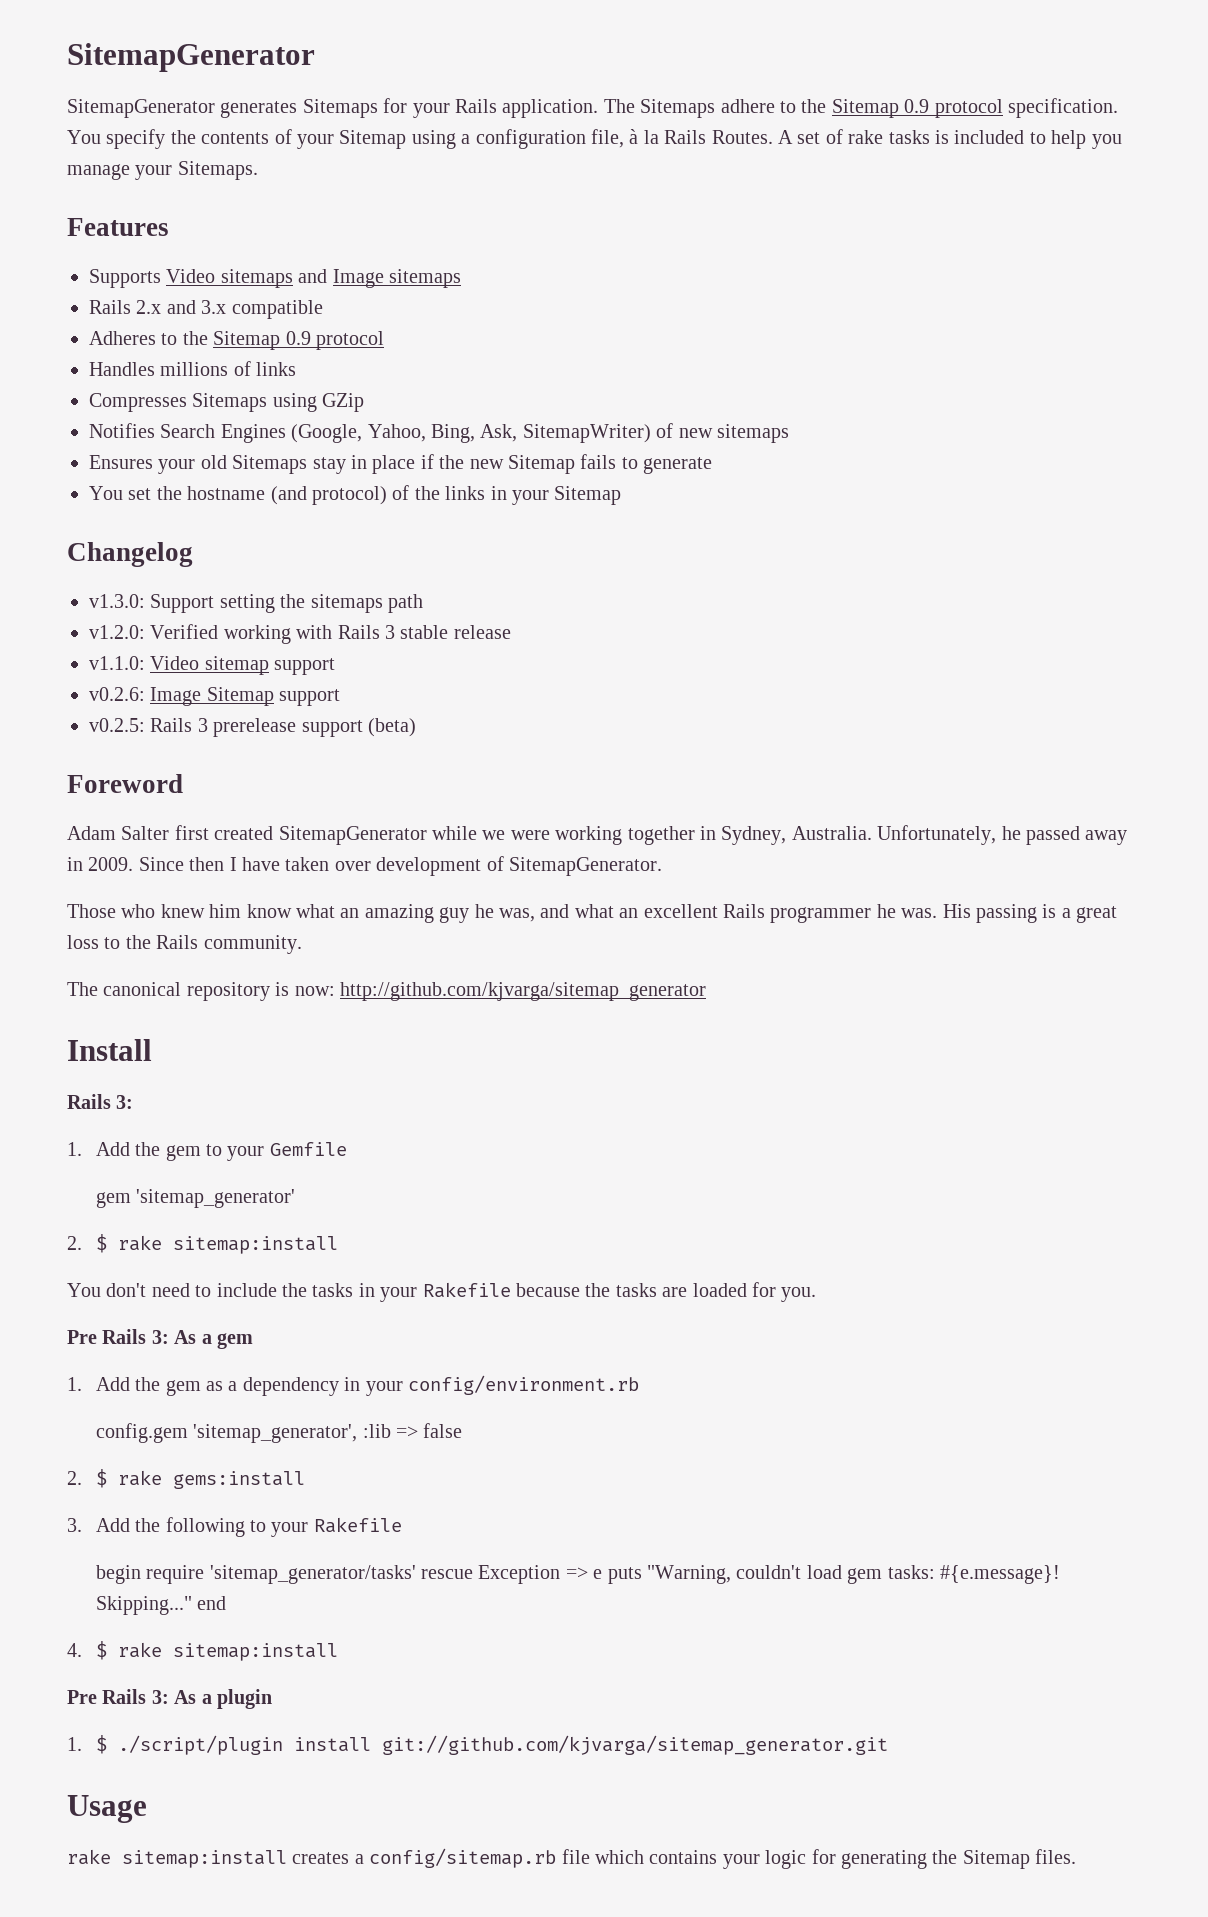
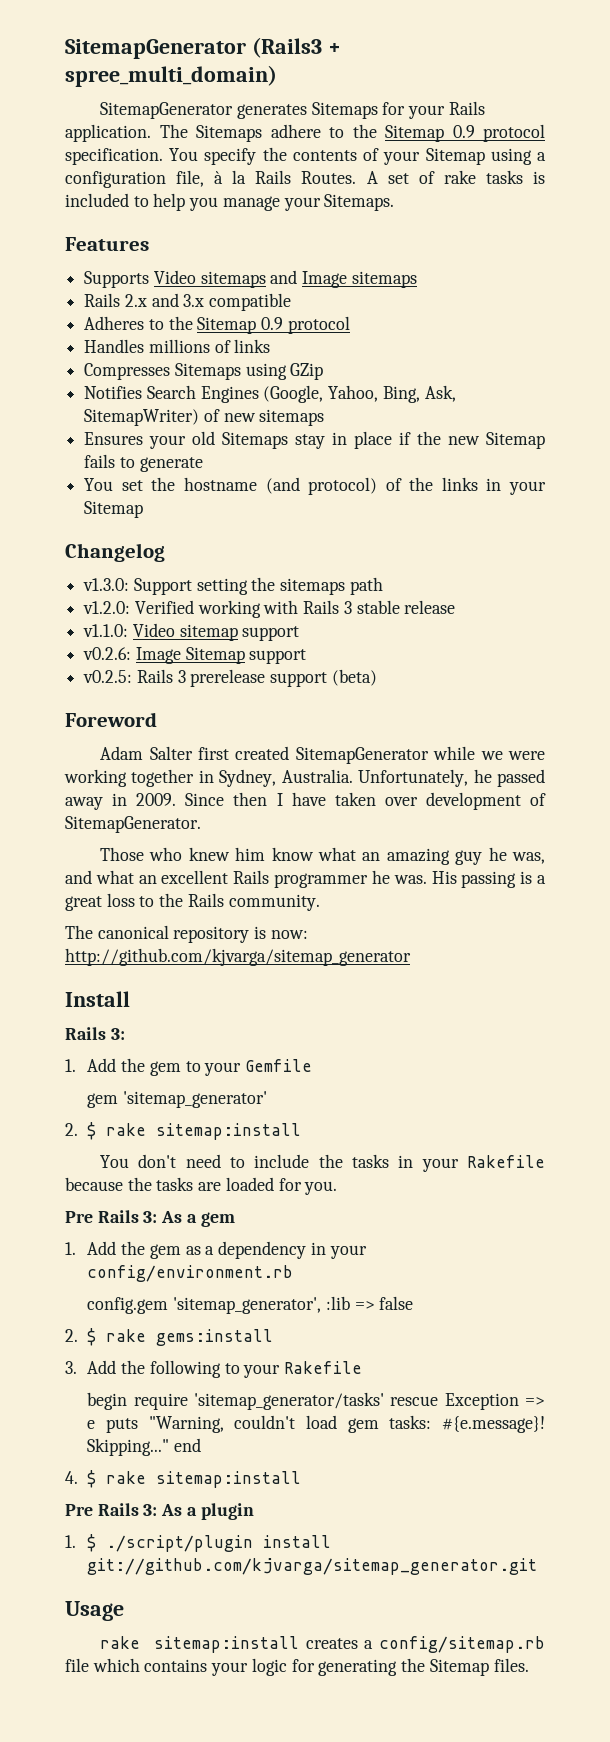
[67,43,315,72] SitemapGenerator -> [65,37,341,59] [65,65,277,87] SitemapGenerator (Rails3 + spree_multi_domain)

